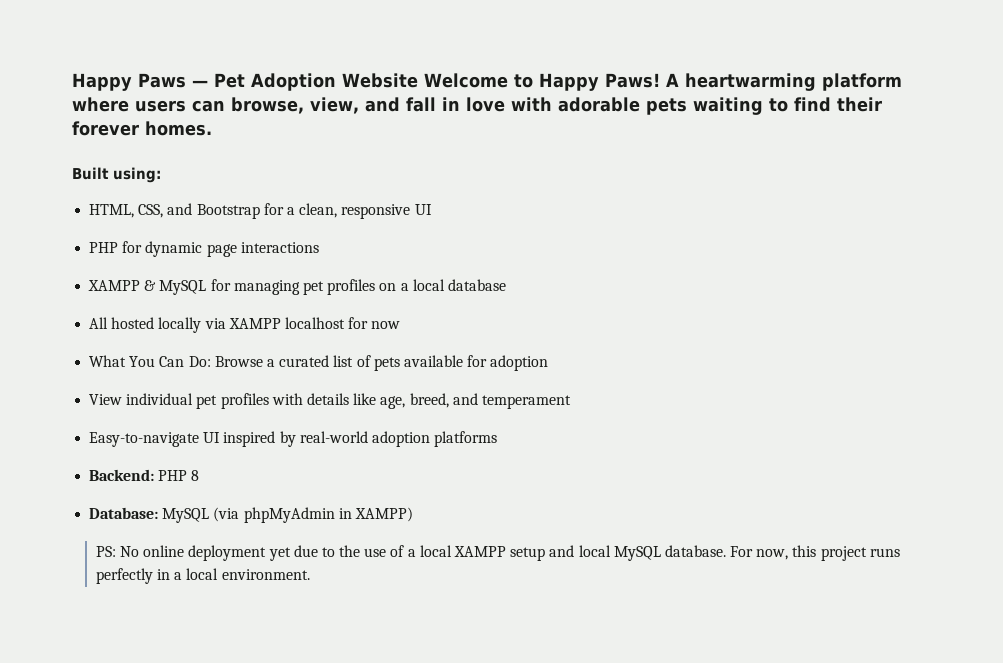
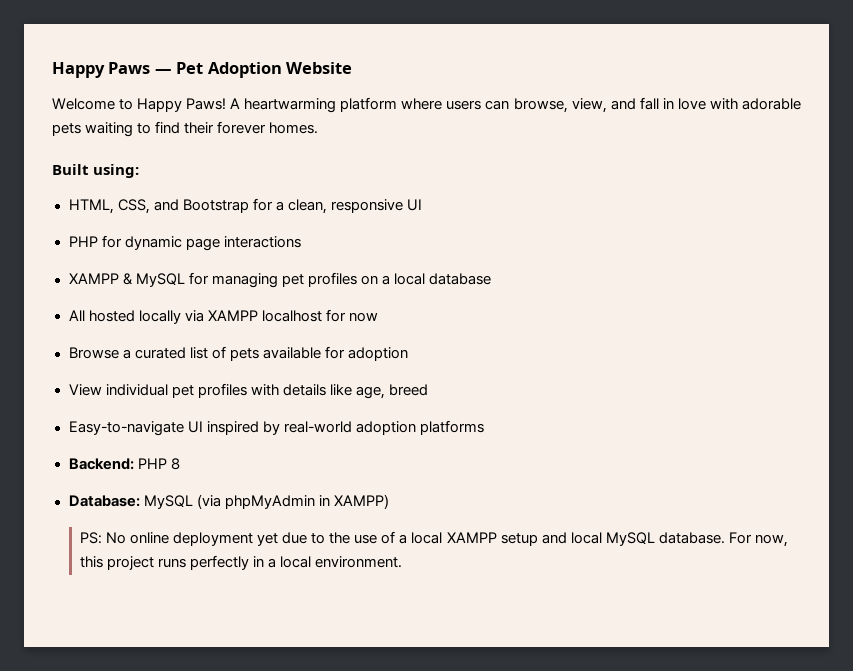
(418, 80) none -> (353, 68) //
[89,355,211,367] What You Can Do: -> (378, 317) none
[409,393,571,409] breed, and temperament -> [388,384,428,396] breed

